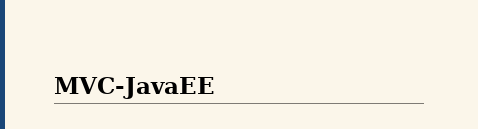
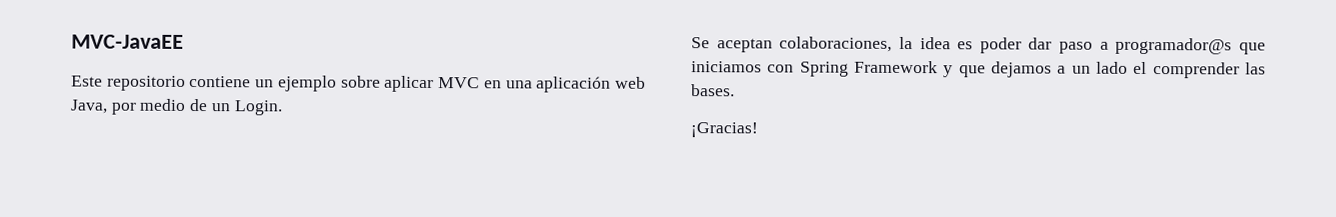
(215, 88) none -> [71,75,647,93] [70,98,283,116] [691,36,1266,55] [691,60,1266,79] [691,84,735,97] [690,122,758,138] // Este repositorio contiene un ejemplo sobre aplicar MVC en una aplicación web Java, por medio de un Login. // Se aceptan colaboraciones, la idea es poder dar paso a programador@s que iniciamos con Spring Framework y que dejamos a un lado el comprender las bases. // ¡Gracias!

